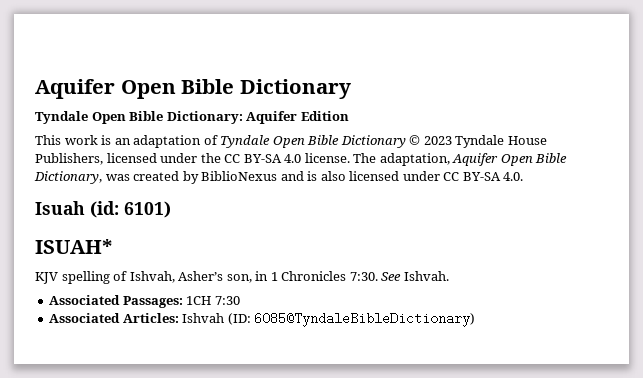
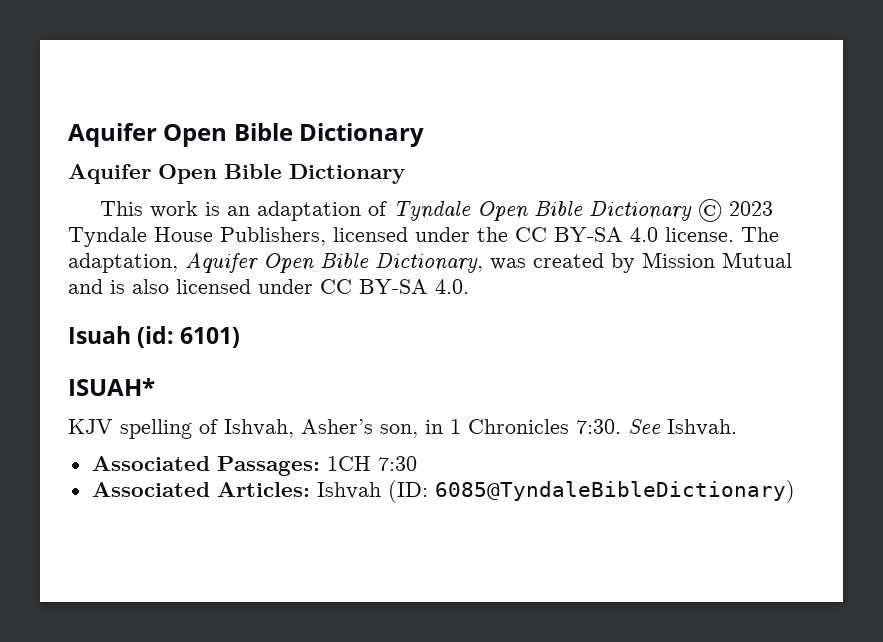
[35,79,351,99] [35,111,349,124] Aquifer Open Bible Dictionary // Tyndale Open Bible Dictionary: Aquifer Edition -> [68,123,425,147] [68,164,405,184] Aquifer Open Bible Dictionary // Aquifer Open Bible Dictionary
[201,171,278,181] BiblioNexus -> [642,252,792,268] Mission Mutual

